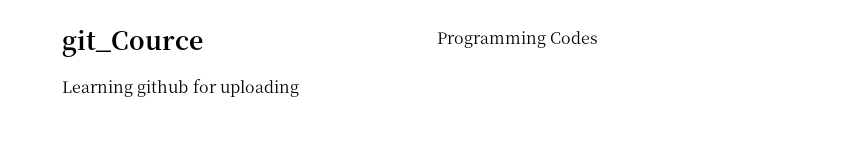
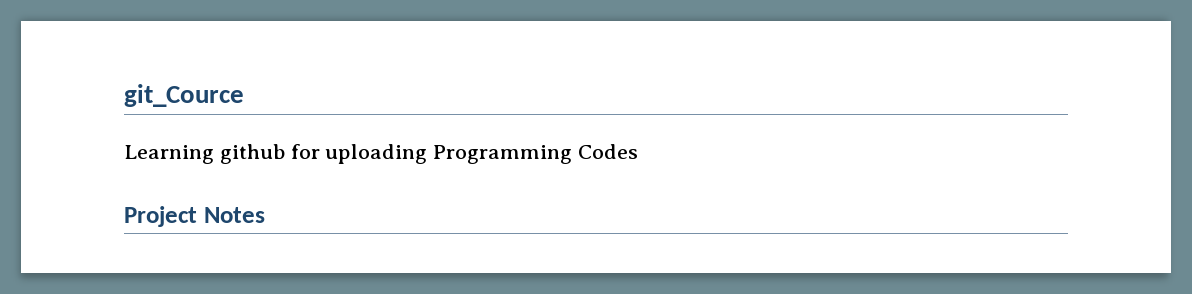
(599, 37) none -> [124,206,265,227] // Project Notes

